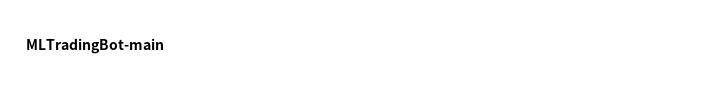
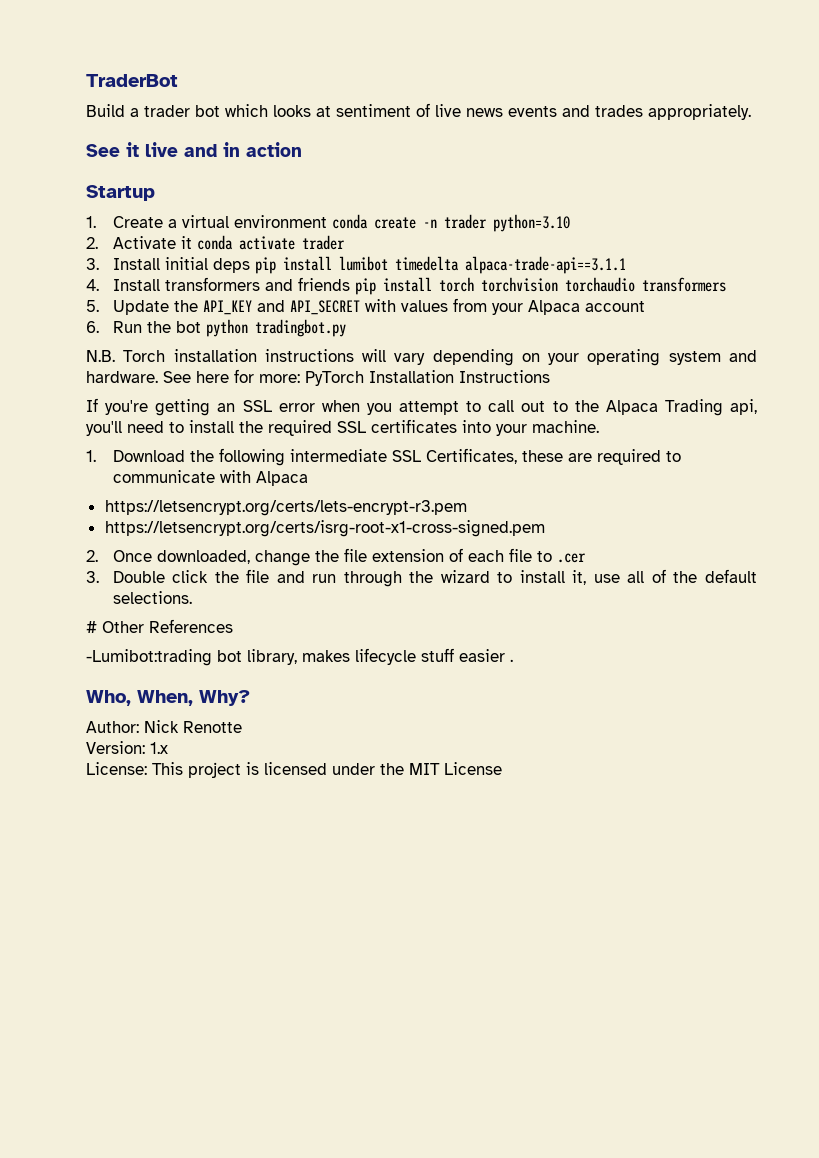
[26,38,164,54] MLTradingBot-main -> [86,74,178,87] [86,103,751,120] [86,142,302,157] [86,185,155,201] [86,214,570,232] [86,235,345,250] [86,256,626,274] [86,277,726,295] [86,298,645,315] [86,319,346,337] [86,349,757,366] [86,369,550,386] [86,398,757,416] [86,419,599,436] [86,448,681,466] [112,470,308,486] [104,500,467,516] [104,520,545,537] [86,548,586,566] [86,569,757,587] [112,591,192,604] [86,619,233,633] [86,648,513,666] [86,690,250,706] [86,720,242,733] [86,741,168,754] [86,762,502,778] TraderBot // Build a trader bot which looks at sentiment of live news events and trades appropriately. // See it live and in action // Startup // 1. Create a virtual environment conda create -n trader python=3.10 // 2. Activate it conda activate trader // 3. Install initial deps pip install lumibot timedelta alpaca-trade-api==3.1.1 // 4. Install transformers and friends pip install torch torchvision torchaudio transformers // 5. Update the API_KEY and API_SECRET with values from your Alpaca account // 6. Run the bot python tradingbot.py // N.B. Torch installation instructions will vary depending on your operating system and hardware. See here for more: PyTorch Installation Instructions // If you're getting an SSL error when you attempt to call out to the Alpaca Trading api, you'll need to install the required SSL certificates into your machine. // 1. Download the following intermediate SSL Certificates, these are required to communicate with Alpaca // https://letsencrypt.org/certs/lets-encrypt-r3.pem // https://letsencrypt.org/certs/isrg-root-x1-cross-signed.pem // 2. Once downloaded, change the file extension of each file to .cer // 3. Double click the file and run through the wizard to install it, use all of the default selections. // # Other References // -Lumibot:trading bot library, makes lifecycle stuff easier . // Who, When, Why? // Author: Nick Renotte // Version: 1.x // License: This project is licensed under the MIT License

